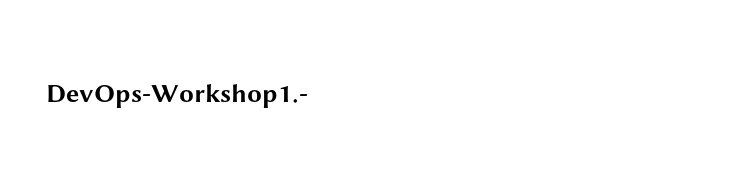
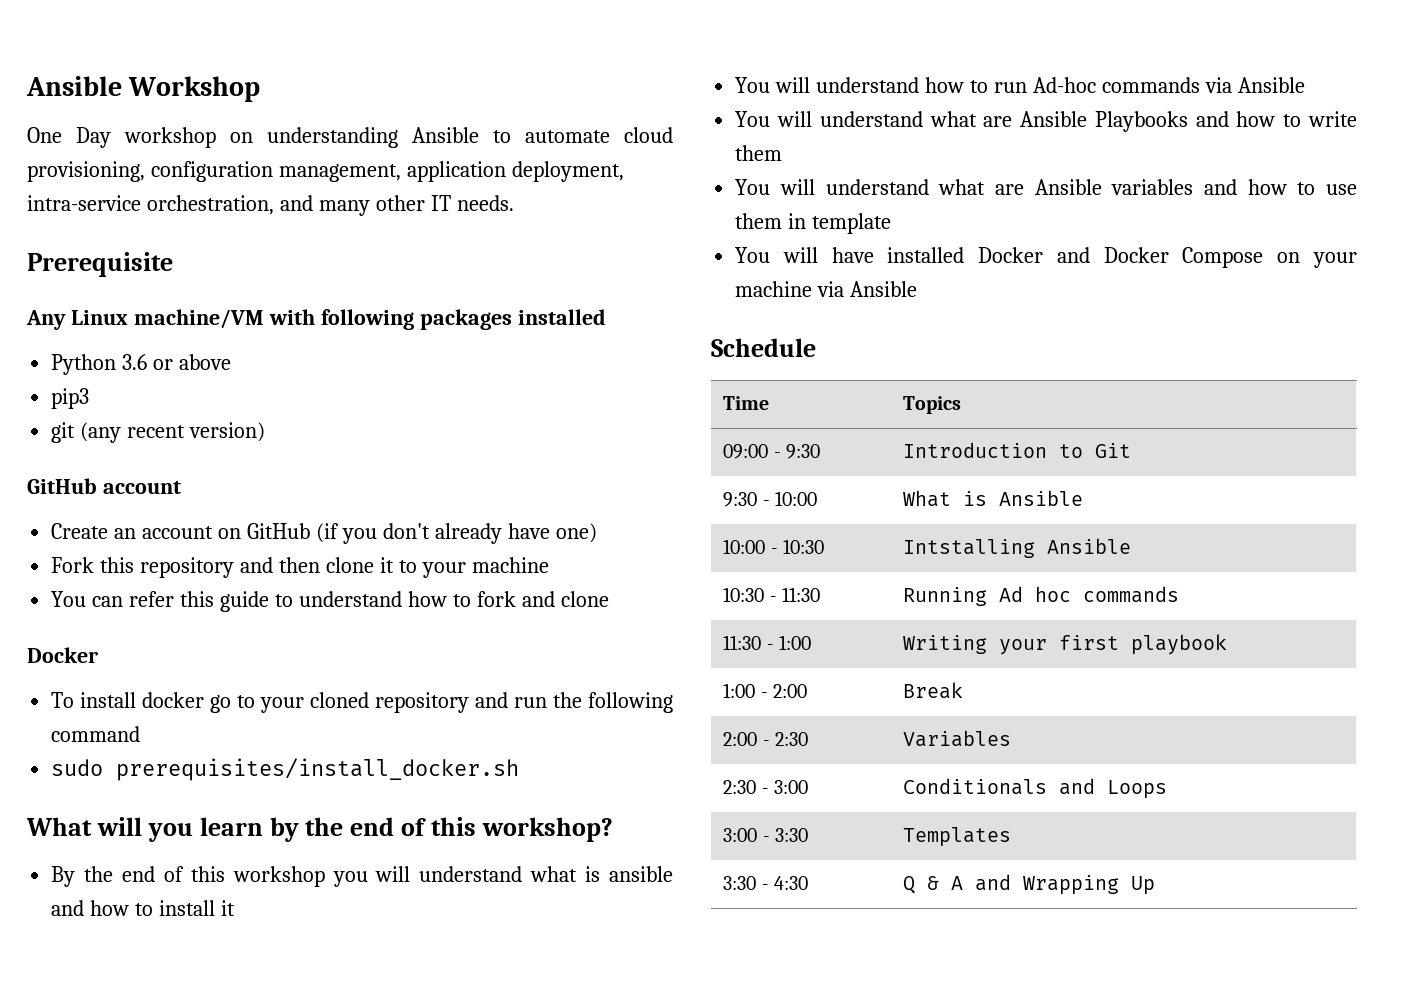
[46,84,308,108] DevOps-Workshop1.- -> [26,76,261,102] [27,127,673,148] [27,161,624,182] [27,195,514,216] [27,252,173,277] [26,309,606,330] [51,354,232,375] [51,388,90,409] [51,422,266,443] [27,478,181,494] [51,523,597,544] [51,557,549,578] [51,591,609,612] [27,647,98,663] [51,692,673,713] [51,726,141,742] [51,758,520,781] [26,817,613,842] [51,866,673,887] [51,900,235,916] [735,77,1305,93] [735,111,1357,132] [735,145,783,161] [735,179,1357,195] [735,213,892,234] [735,247,1357,268] [735,281,918,297] [711,338,816,357] [723,396,770,410] [903,396,962,414] [723,444,821,459] [903,442,1132,458] [723,491,818,507] [903,490,1084,507] [723,539,825,554] [903,538,1132,558] [723,587,821,602] [903,586,1180,606] [723,635,812,650] [903,634,1228,655] [723,683,808,698] [903,682,964,699] [723,732,809,746] [903,730,1012,747] [723,780,809,794] [903,778,1168,799] [723,828,809,842] [903,827,1012,847] [723,876,809,890] [903,874,1156,895] Ansible Workshop // One Day workshop on understanding Ansible to automate cloud provisioning, configuration management, application deployment, intra-service orchestration, and many other IT needs. // Prerequisite // Any Linux machine/VM with following packages installed // Python 3.6 or above // pip3 // git (any recent version) // GitHub account // Create an account on GitHub (if you don't already have one) // Fork this repository and then clone it to your machine // You can refer this guide to understand how to fork and clone // Docker // To install docker go to your cloned repository and run the following command // sudo prerequisites/install_docker.sh // What will you learn by the end of this workshop? // By the end of this workshop you will understand what is ansible and how to install it // You will understand how to run Ad-hoc commands via Ansible // You will understand what are Ansible Playbooks and how to write them // You will understand what are Ansible variables and how to use them in template // You will have installed Docker and Docker Compose on your machine via Ansible // Schedule // Time | Topics // 09:00 - 9:30 | Introduction to Git // 9:30 - 10:00 | What is Ansible // 10:00 - 10:30 | Intstalling Ansible // 10:30 - 11:30 | Running Ad hoc commands // 11:30 - 1:00 | Writing your first playbook // 1:00 - 2:00 | Break // 2:00 - 2:30 | Variables // 2:30 - 3:00 | Conditionals and Loops // 3:00 - 3:30 | Templates // 3:30 - 4:30 | Q & A and Wrapping Up

